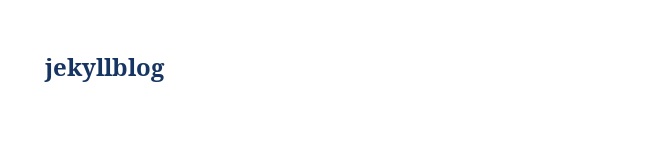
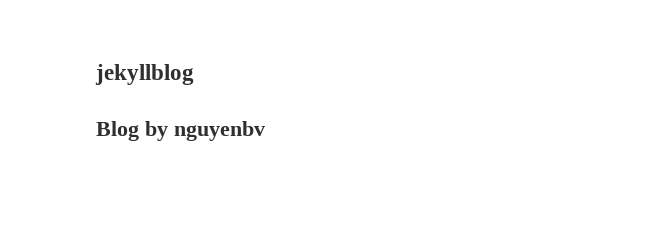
(165, 70) none -> [96,121,265,141] // Blog by nguyenbv

